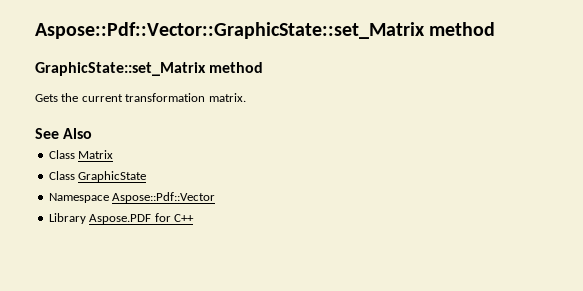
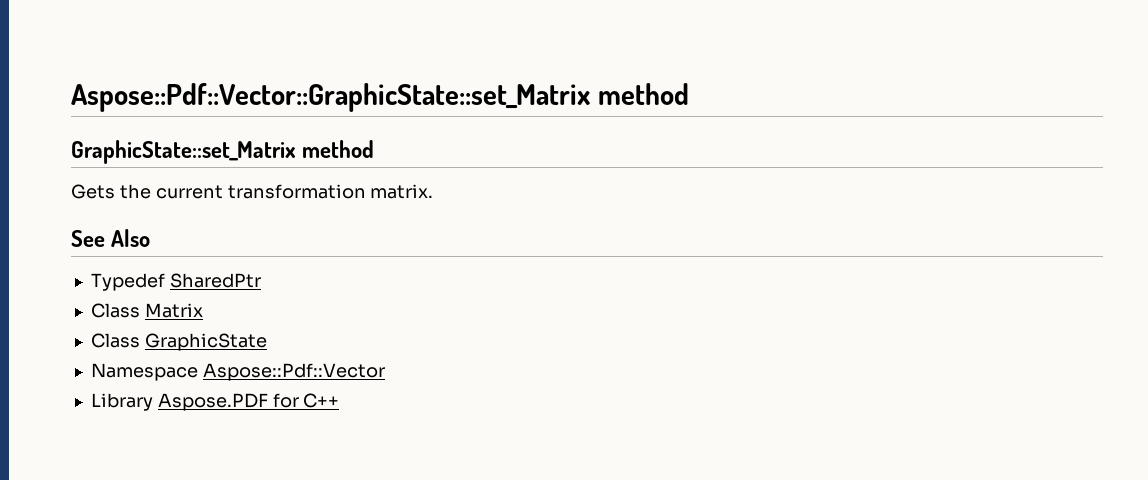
(93, 133) none -> [90,273,261,291] // Typedef SharedPtr

